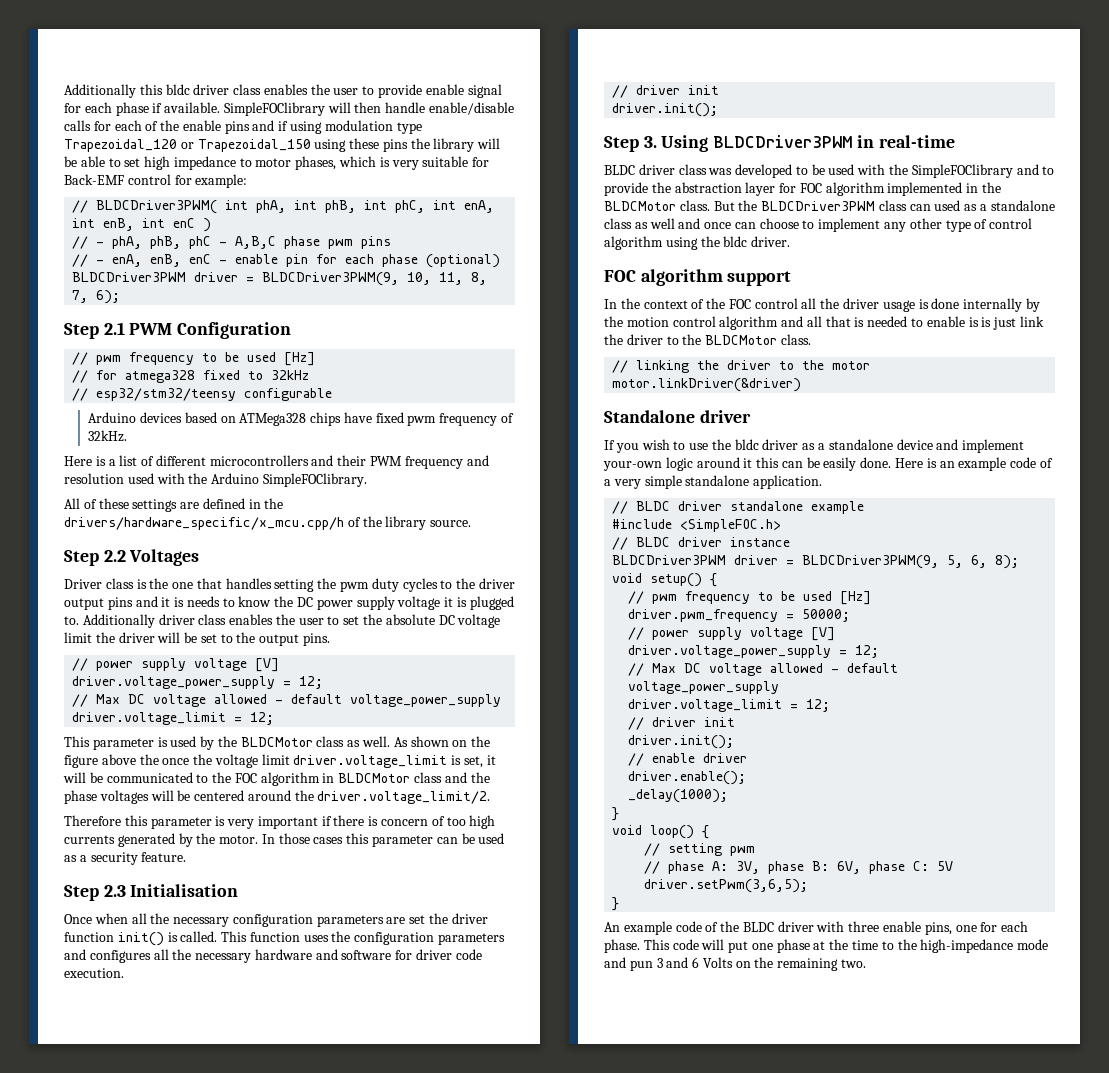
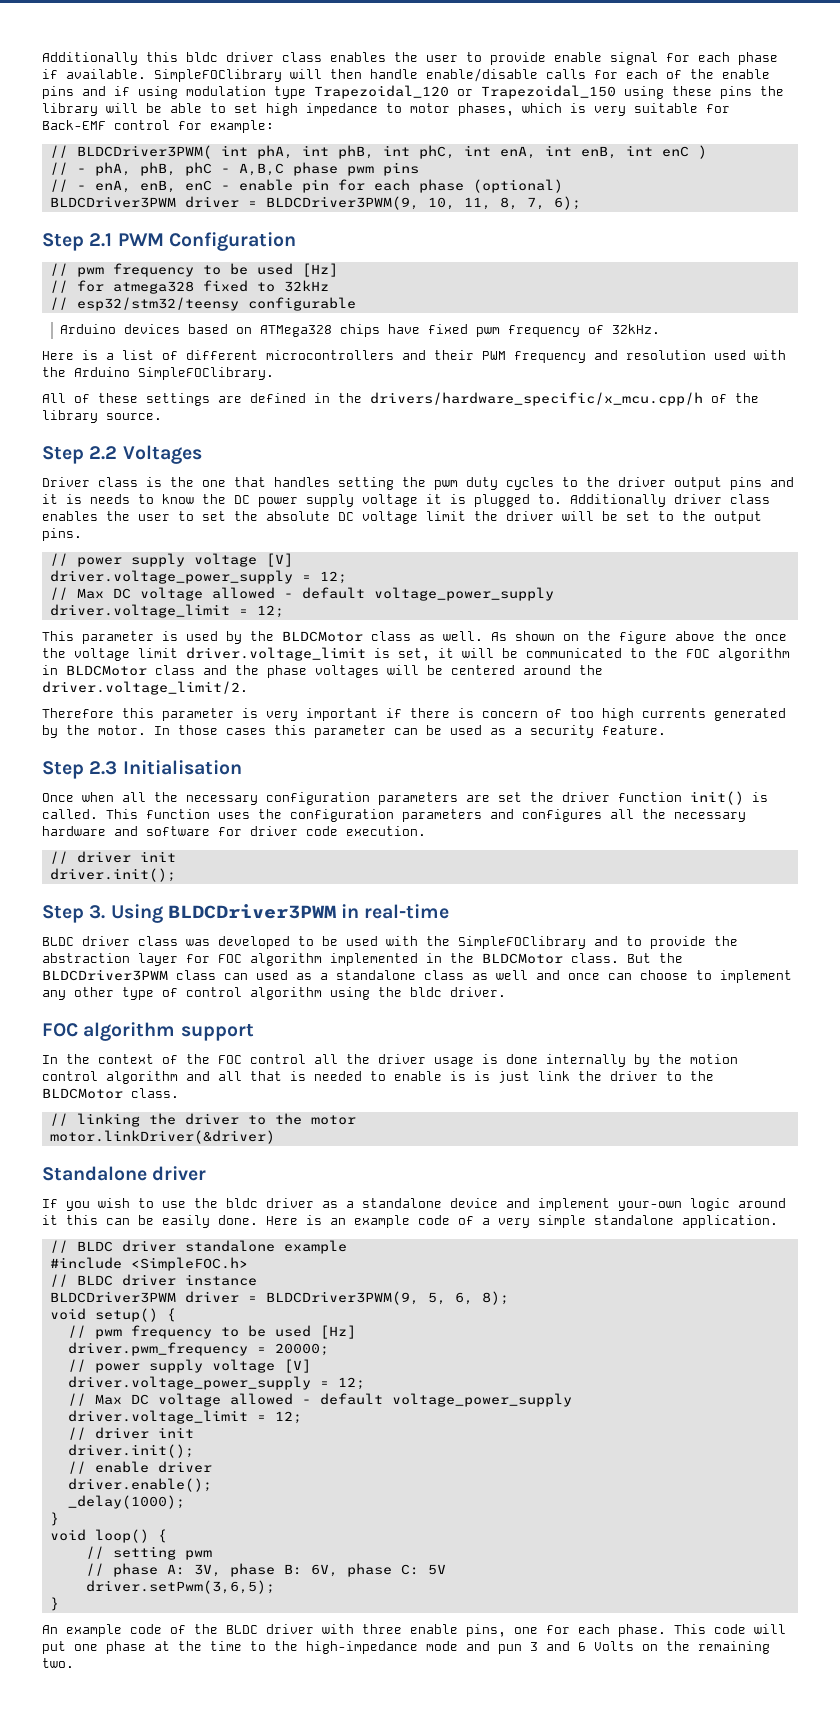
[802,609,851,622] 50000; -> [274,1343,329,1356] 20000;

